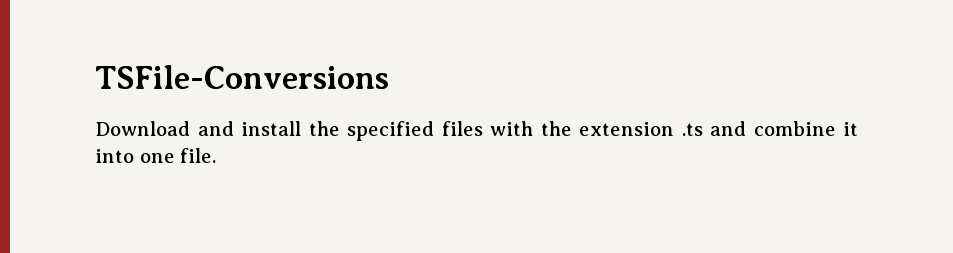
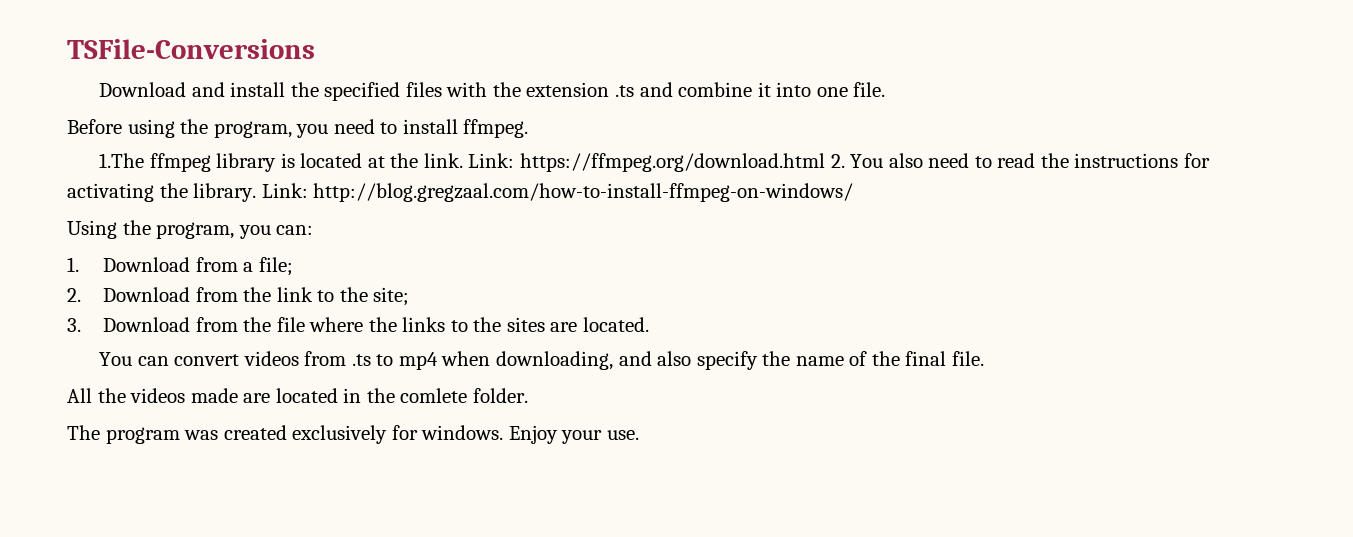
(217, 155) none -> [67,119,529,138] [99,153,1210,172] [67,183,854,202] [67,220,314,239] [67,257,293,276] [67,287,410,306] [67,317,650,332] [99,351,984,370] [67,388,528,403] [67,425,639,444] // Before using the program, you need to install ffmpeg. // 1.The ffmpeg library is located at the link. Link: https://ffmpeg.org/download.html 2. You also need to read the instructions for activating the library. Link: http://blog.gregzaal.com/how-to-install-ffmpeg-on-windows/ // Using the program, you can: // 1. Download from a file; // 2. Download from the link to the site; // 3. Download from the file where the links to the sites are located. // You can convert videos from .ts to mp4 when downloading, and also specify the name of the final file. // All the videos made are located in the comlete folder. // The program was created exclusively for windows. Enjoy your use.

